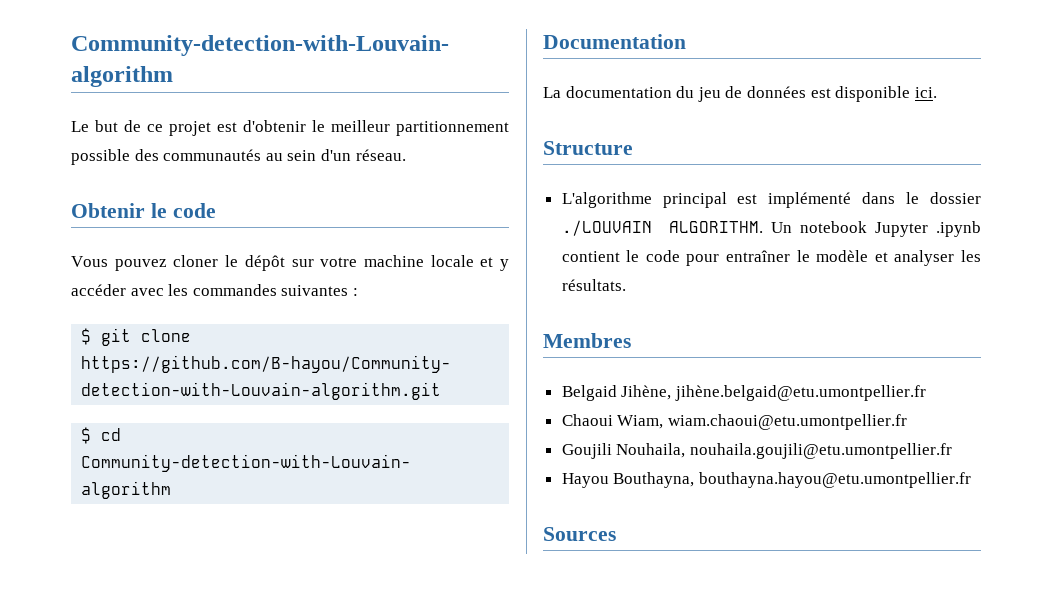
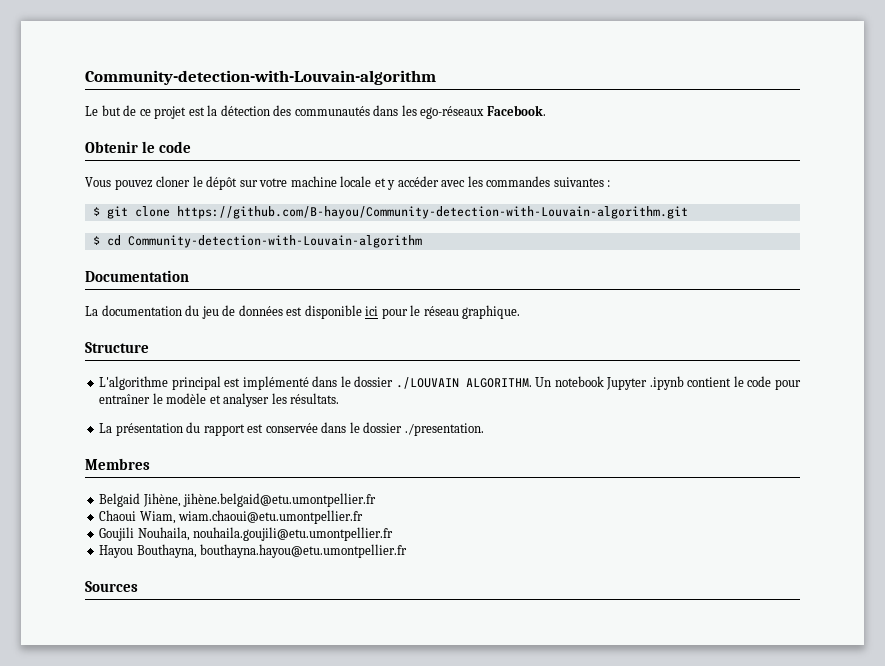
[243,120,509,136] [71,149,406,165] d'obtenir le meilleur partitionnement possible des communautés au sein d'un réseau. -> [207,105,546,119] la détection des communautés dans les ego-réseaux Facebook.
[914,87,937,98] ici. -> [365,305,521,319] ici pour le réseau graphique.
(626, 285) none -> [99,422,484,436] // La présentation du rapport est conservée dans le dossier ./presentation.

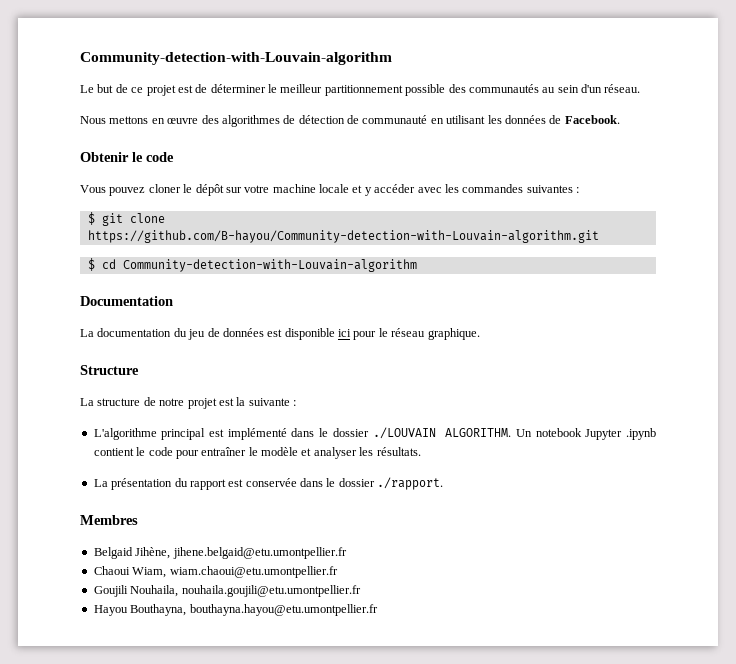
[207,105,485,119] la détection des communautés dans les ego-réseaux -> [195,84,641,96] [80,115,562,127] de déterminer le meilleur partitionnement possible des communautés au sein d'un réseau. // Nous mettons en œuvre des algorithmes de détection de communauté en utilisant les données de
(149, 347) none -> [80,397,296,409] // La structure de notre projet est la suivante :
[404,423,484,436] ./presentation. -> [377,477,444,490] ./rapport.
[183,493,377,507] jihène.belgaid@etu.umontpellier.fr -> [172,547,347,559] jihene.belgaid@etu.umontpellier.fr
[85,581,138,592] // Sources -> (378, 610) none

